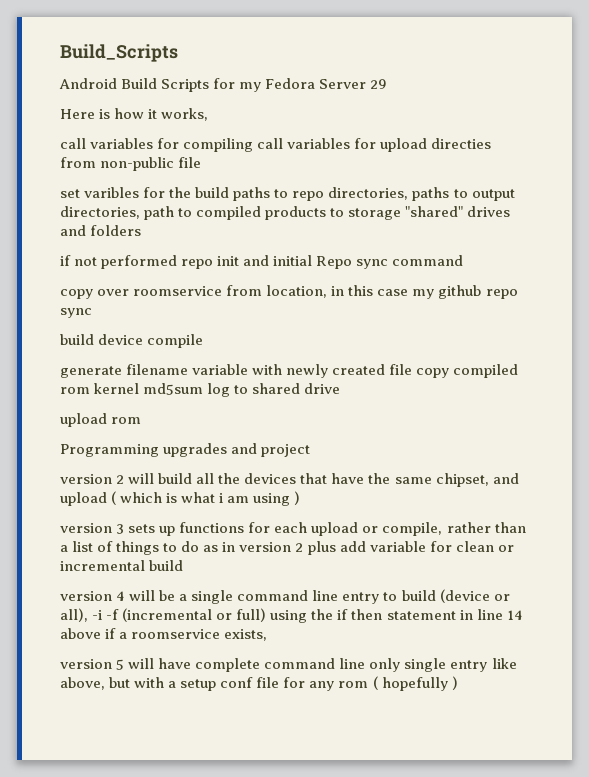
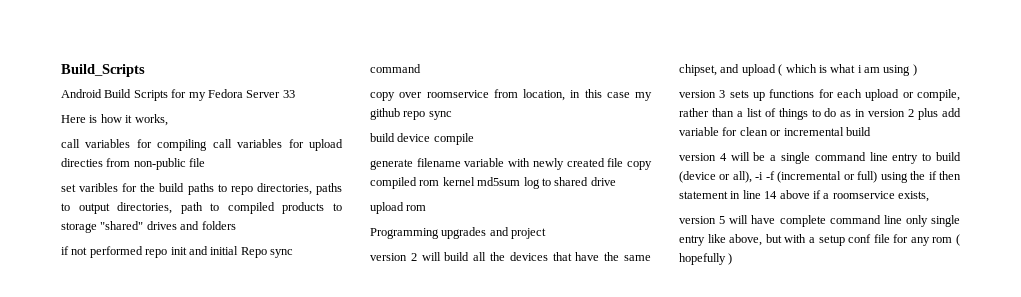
[370,79,388,89] 29 -> [282,90,295,98] 33

